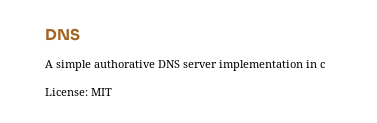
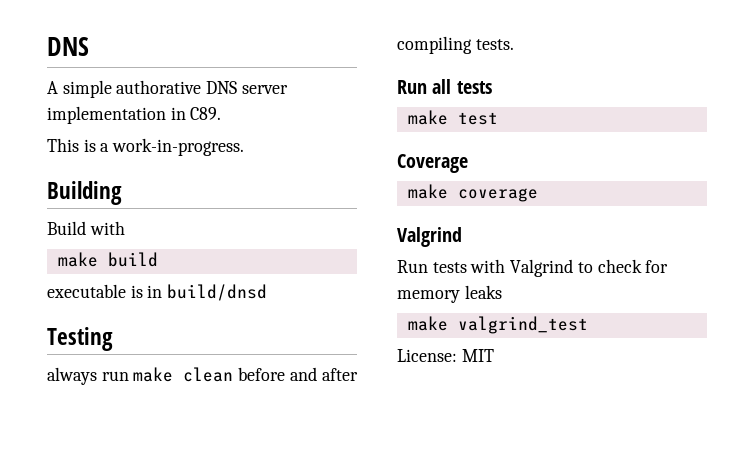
[320,62,325,68] c -> [190,107,222,120] [47,138,245,156] [47,181,122,205] [47,221,125,235] [57,252,158,267] [47,284,268,301] [47,327,113,351] [47,367,358,385] [397,36,514,54] [397,79,492,94] [407,110,498,125] [397,154,468,173] [407,184,538,202] [397,227,462,247] [397,259,669,277] [397,285,502,303] [407,316,588,334] C89. // This is a work-in-progress. // Building // Build with // make build // executable is in build/dnsd // Testing // always run make clean before and after compiling tests. // Run all tests // make test // Coverage // make coverage // Valgrind // Run tests with Valgrind to check for memory leaks // make valgrind_test

